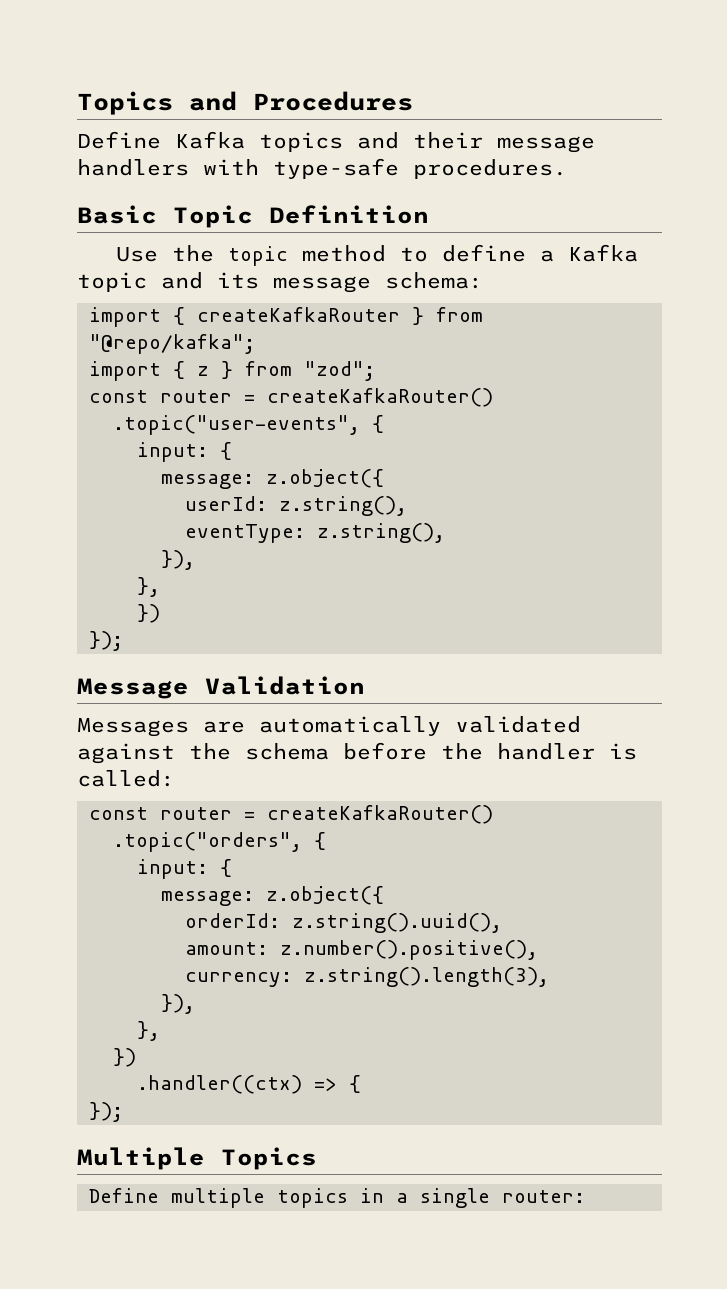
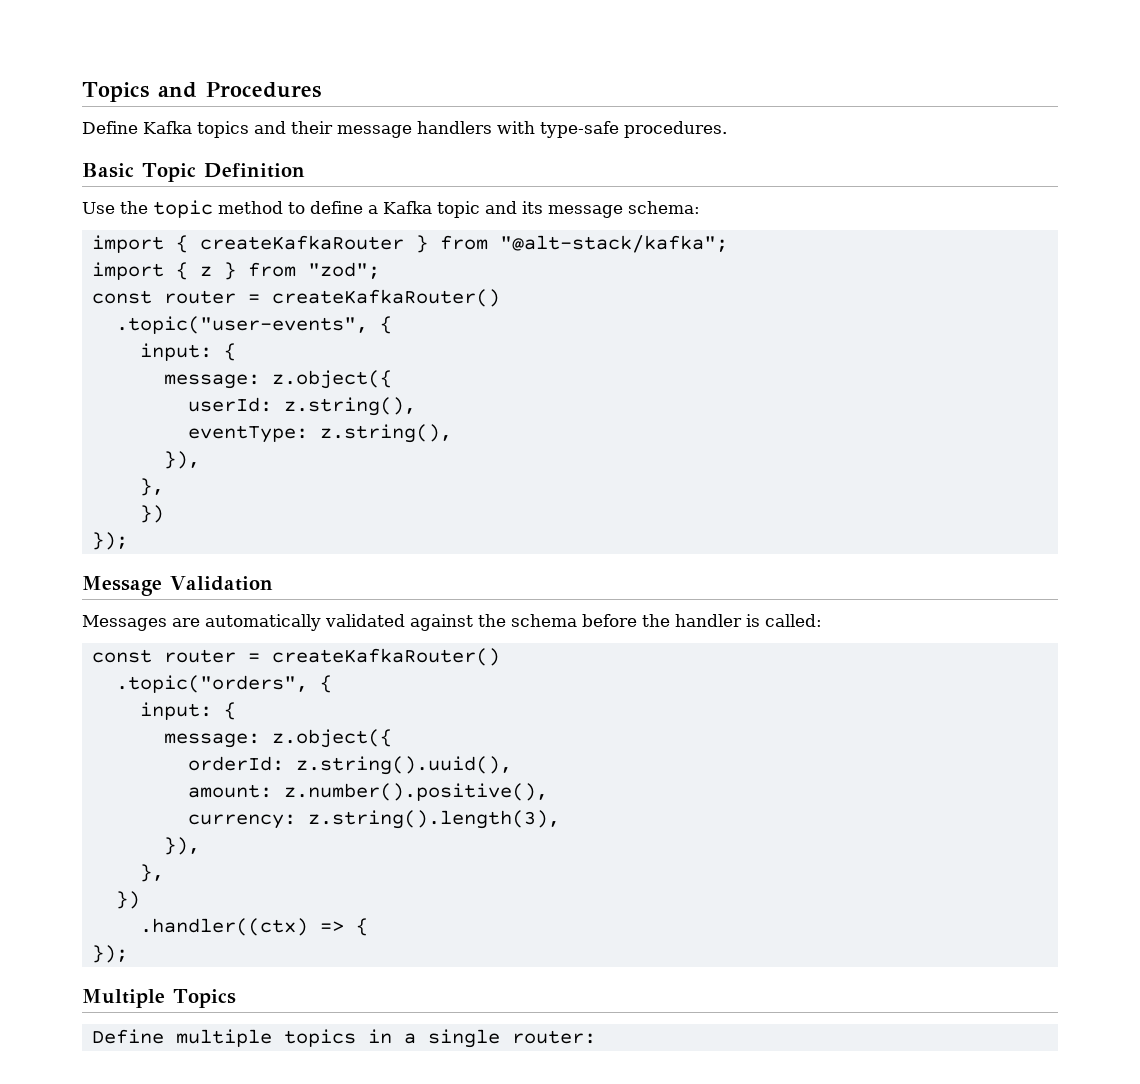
[89,334,255,354] "@repo/kafka"; -> [499,235,728,253] "@alt-stack/kafka";

